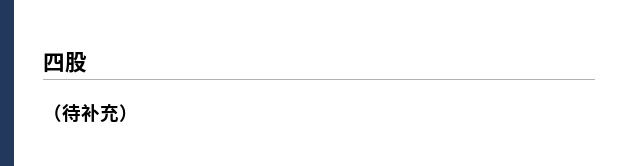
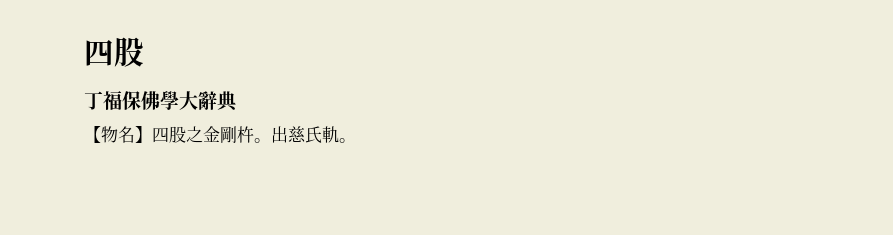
[43,104,138,123] （待补充） -> [84,91,239,112] [84,126,356,143] 丁福保佛學大辭典 // 【物名】四股之金剛杵。出慈氏軌。

